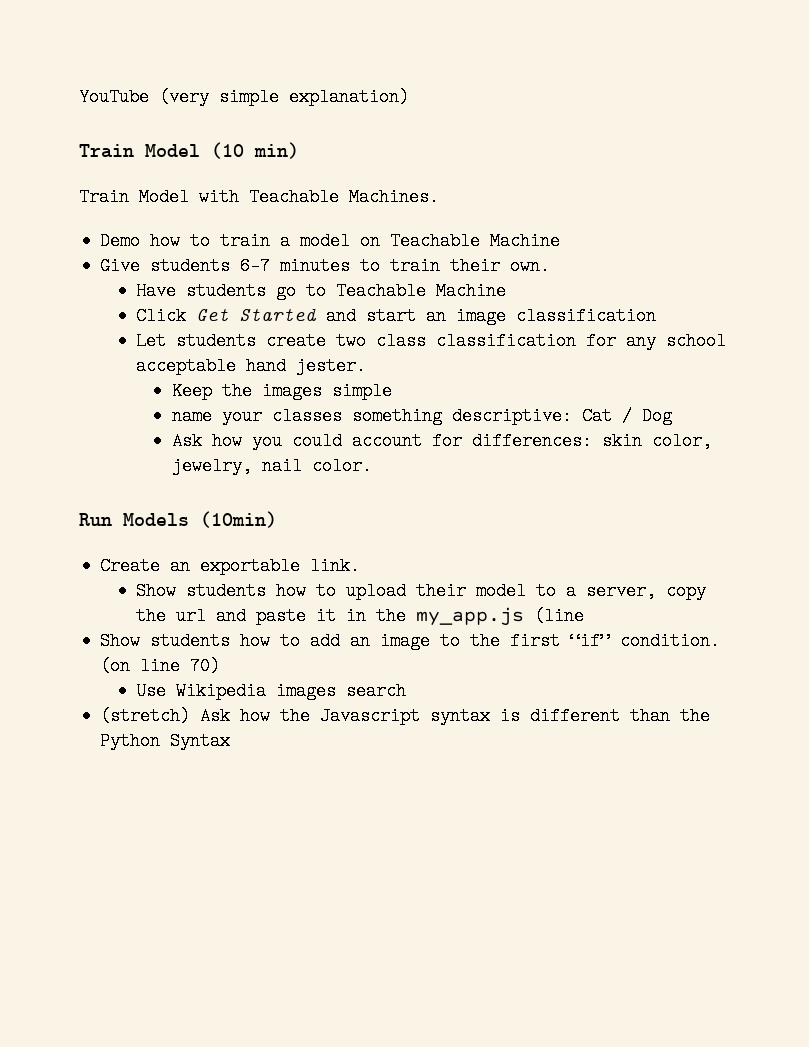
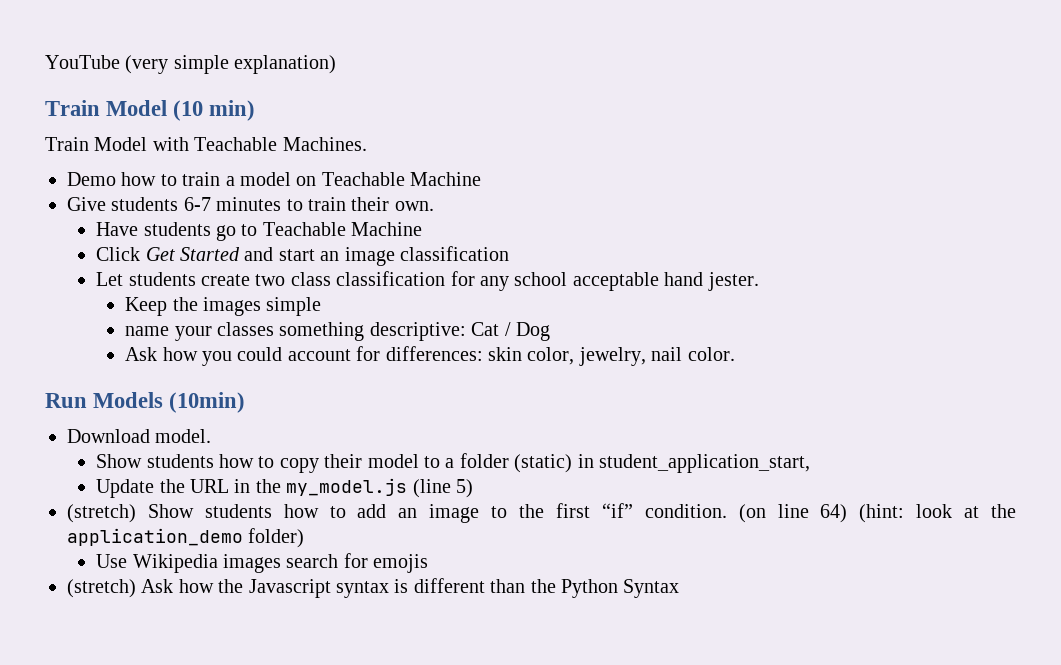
[100,557,361,575] [136,582,407,600] Create an exportable link. // Show students how to upload -> [67,429,212,443] [96,454,319,473] Download model. // Show students how to copy
[586,582,707,600] [136,607,337,625] server, copy the url and paste it -> [459,453,810,473] [96,479,229,498] folder (static) in student_application_start, // Update the URL
[416,607,525,626] my_app.js -> [286,478,408,496] my_model.js
(585, 616) // -> [455,479,473,498] [67,504,136,523] 5) // (stretch)
[190,657,221,675] 70) -> [820,504,1017,523] [67,528,305,548] 64) (hint: look at the application_demo folder)
(407, 691) none -> [343,553,429,573] for emojis

